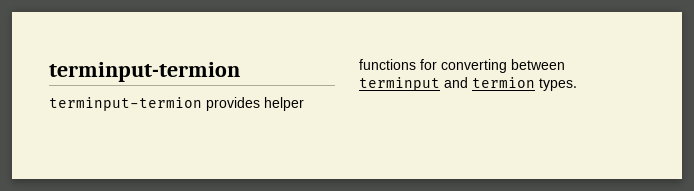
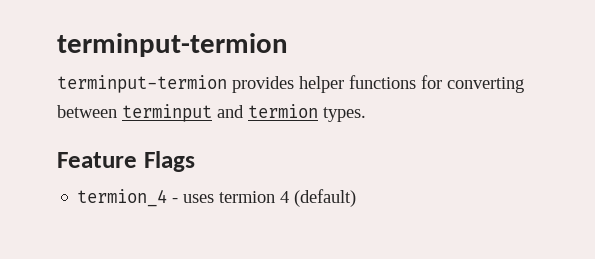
(577, 84) none -> [57,151,195,172] [77,189,357,207] // Feature Flags // termion_4 - uses termion 4 (default)

